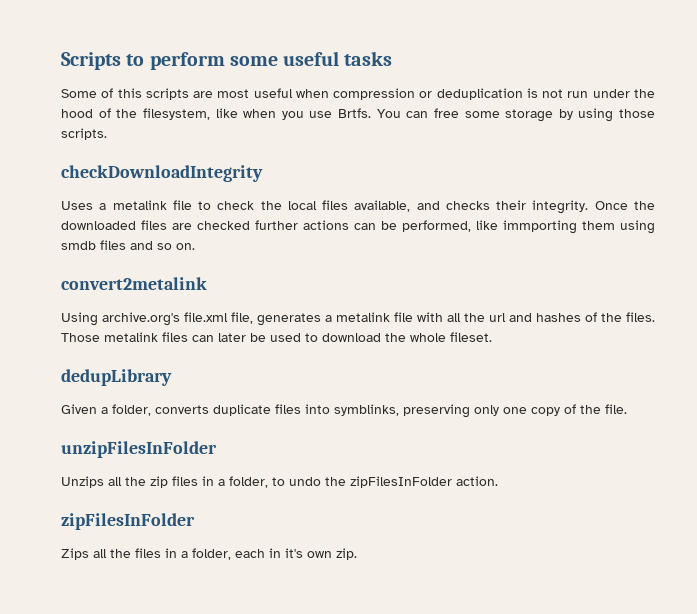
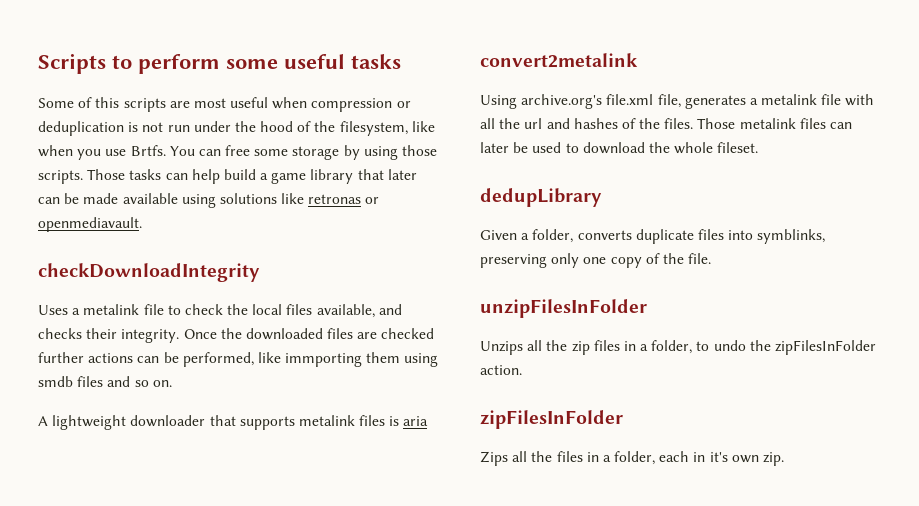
(107, 134) none -> [87,169,417,184] [38,193,380,208] [38,217,142,232] Those tasks can help build a game library that later can be made available using solutions like retronas or openmediavault.
(195, 246) none -> [38,415,429,430] // A lightweight downloader that supports metalink files is aria

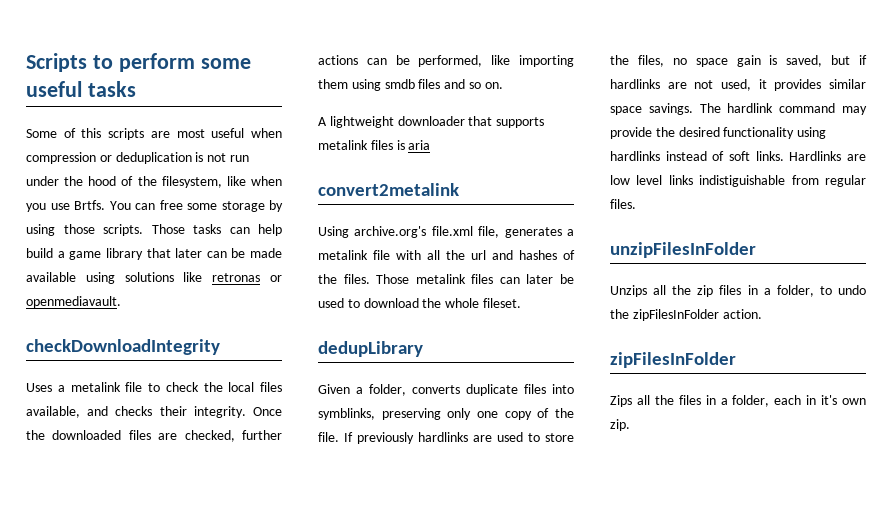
[381,328,435,339] checked -> [184,430,235,442] checked,
[285,353,363,367] immporting -> [519,55,574,67] importing
(712, 258) none -> [344,432,574,444] [610,55,867,67] [610,79,866,91] [610,103,867,115] [610,127,827,139] [610,151,866,161] [610,175,866,187] [610,199,636,209] If previously hardlinks are used to store the files, no space gain is saved, but if hardlinks are not used, it provides similar space savings. The hardlink command may provide the desired functionality using hardlinks instead of soft links. Hardlinks are low level links indistiguishable from regular files.

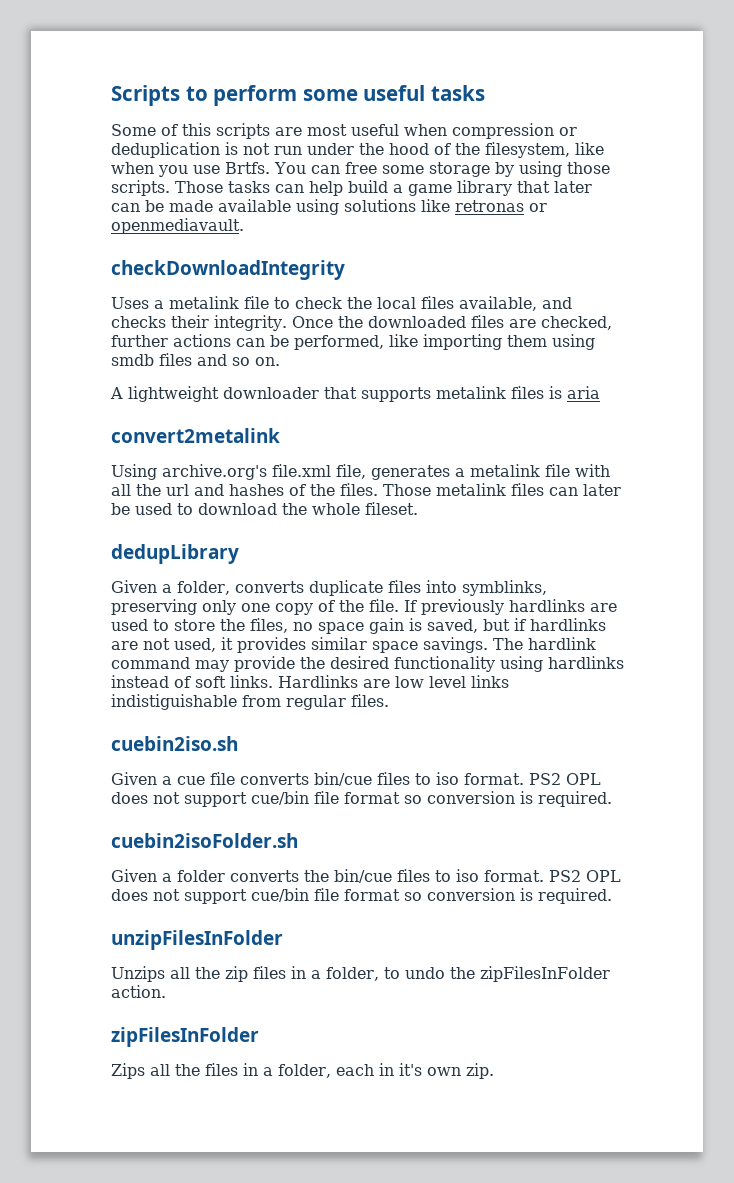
(636, 204) none -> [111,736,238,751] [111,772,601,786] [111,791,612,807] [111,833,298,848] [111,869,621,883] [111,888,612,904] // cuebin2iso.sh // Given a cue file converts bin/cue files to iso format. PS2 OPL does not support cue/bin file format so conversion is required. // cuebin2isoFolder.sh // Given a folder converts the bin/cue files to iso format. PS2 OPL does not support cue/bin file format so conversion is required.

